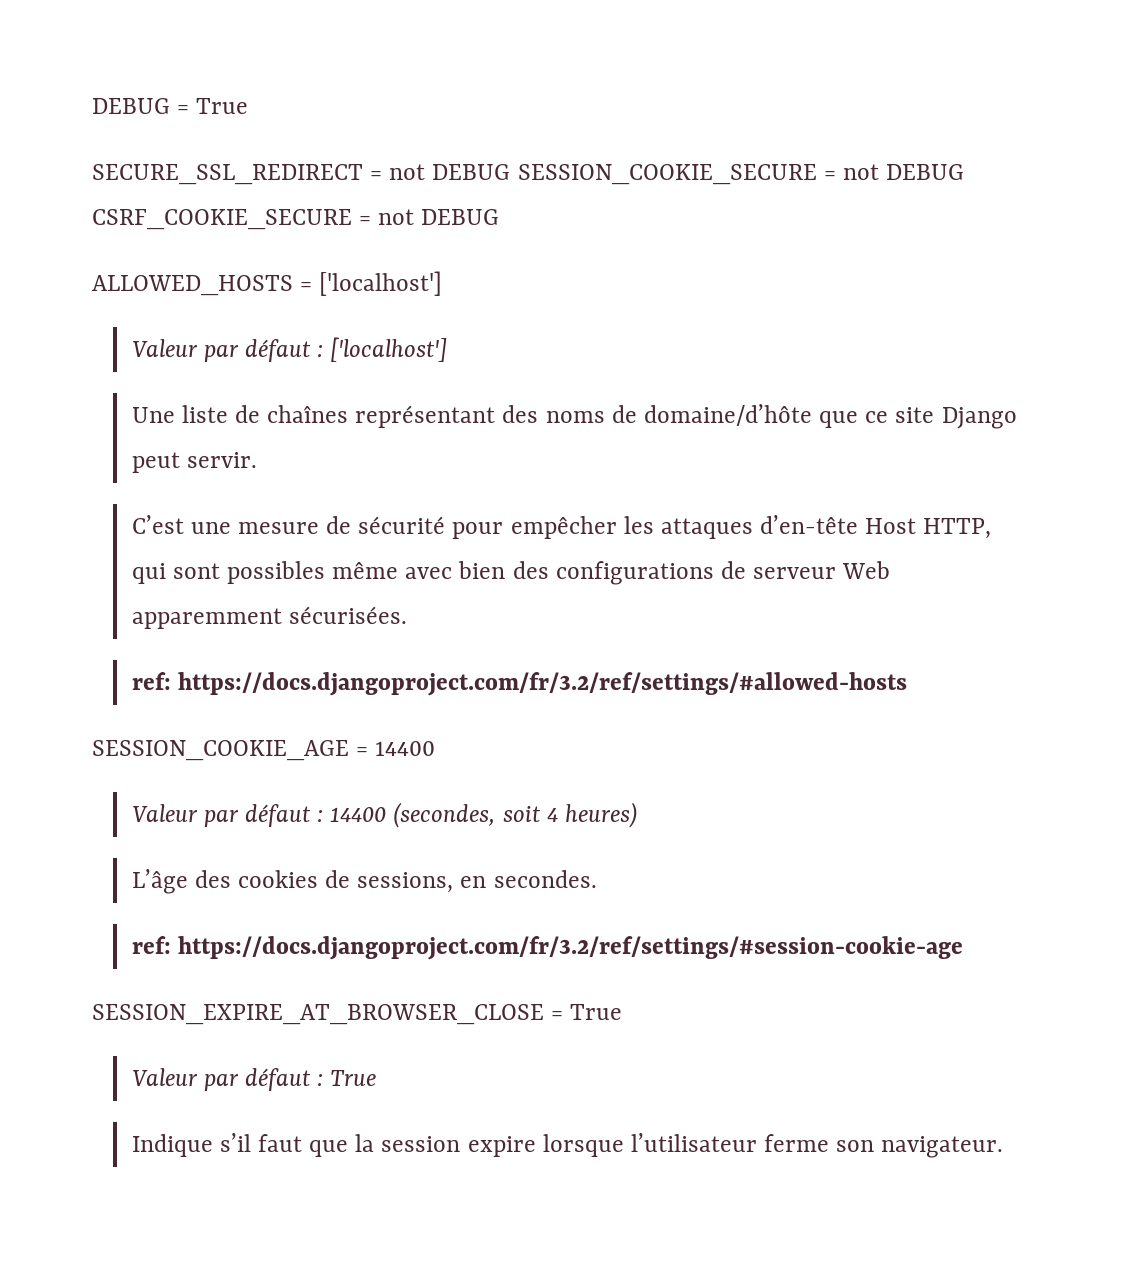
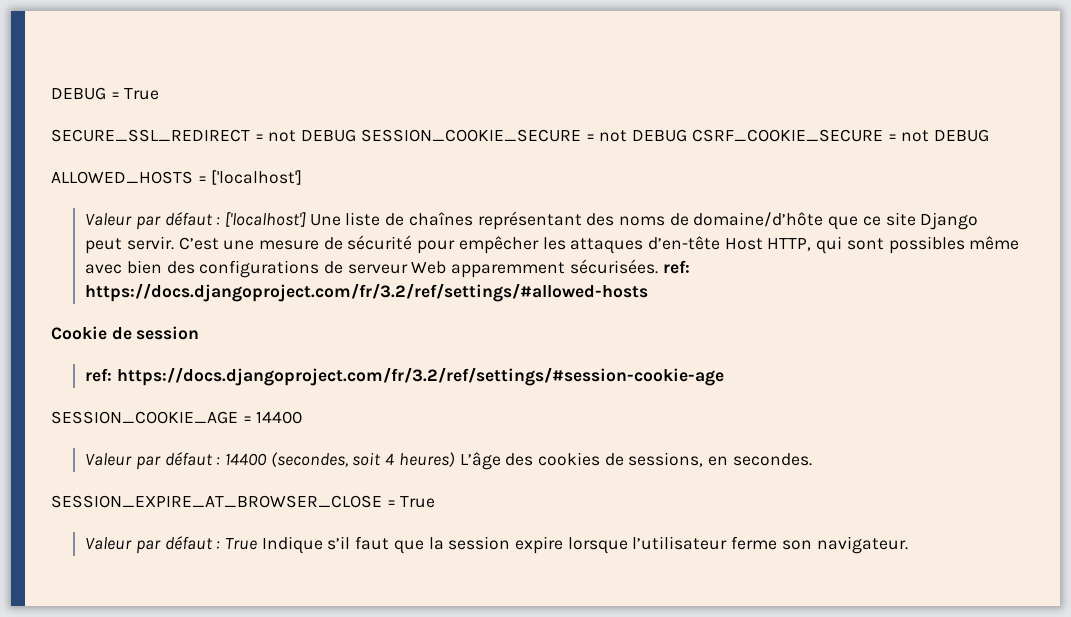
(448, 349) // -> (306, 219) none
(257, 460) // -> (174, 243) none
[131,672,907,696] // ref: https://docs.djangoproject.com/fr/3.2/ref/settings/#allowed-hosts -> [662,260,690,274] [85,283,649,302] [51,326,200,340] [85,367,724,386] ref: https://docs.djangoproject.com/fr/3.2/ref/settings/#allowed-hosts // Cookie de session // ref: https://docs.djangoproject.com/fr/3.2/ref/settings/#session-cookie-age
(637, 815) // -> (455, 459) none
[131,936,963,960] // ref: https://docs.djangoproject.com/fr/3.2/ref/settings/#session-cookie-age -> (812, 459) none
(377, 1078) // -> (257, 544) none

